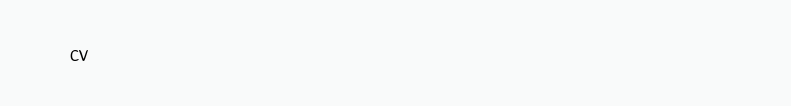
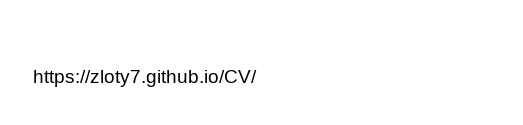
[70,50,89,61] CV -> [33,70,257,87] https://zloty7.github.io/CV/

